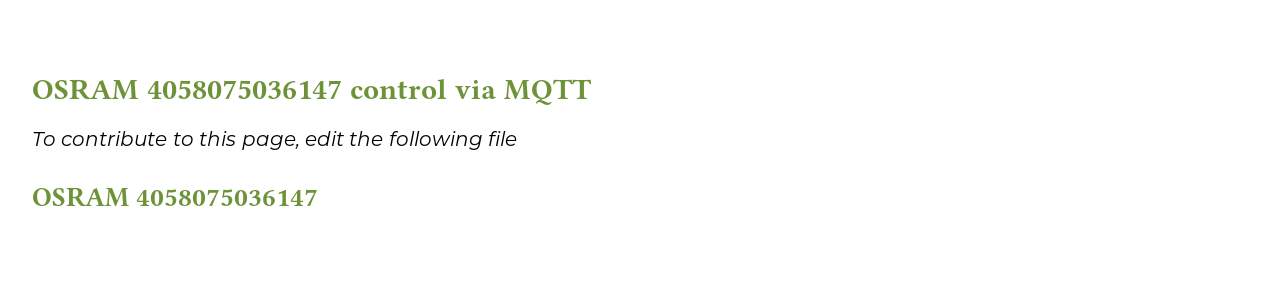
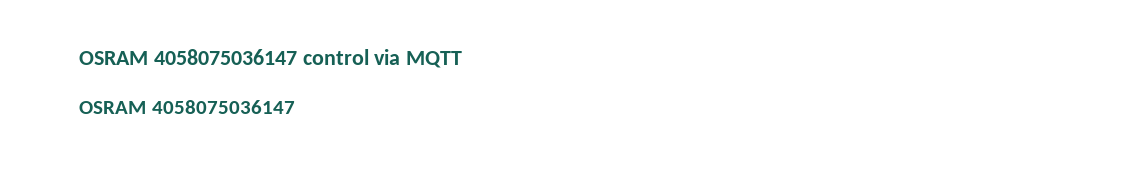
[32,131,518,150] // To contribute to this page, edit the following file -> (463, 59) none

